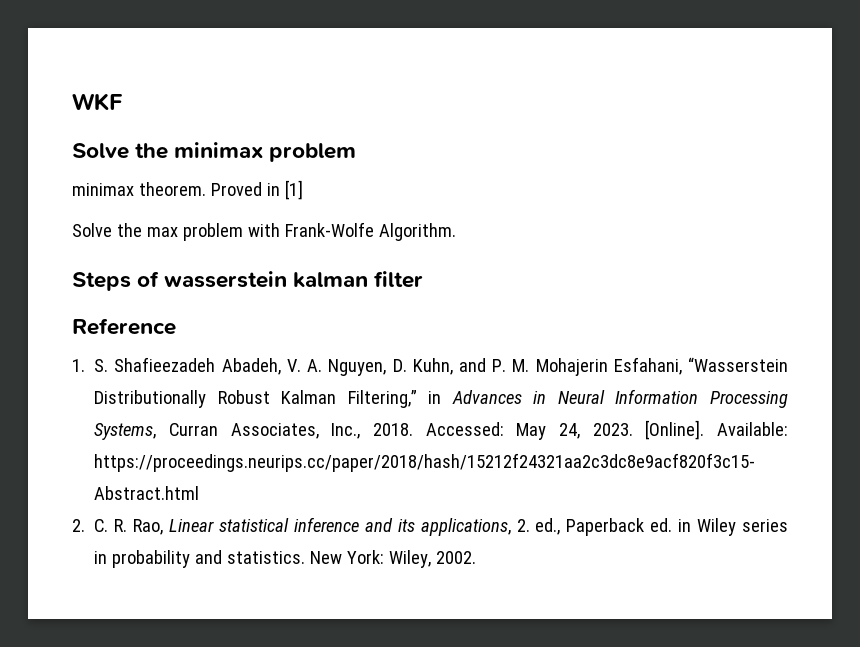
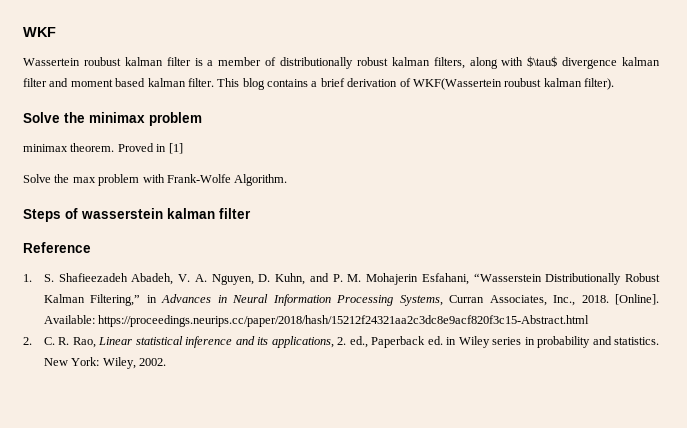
(122, 102) none -> [23,56,660,69] [23,78,614,90] // Wassertein roubust kalman filter is a member of distributionally robust kalman filters, along with $\tau$ divergence kalman filter and moment based kalman filter. This blog contains a brief derivation of WKF(Wassertein roubust kalman filter).
[425,422,633,440] Accessed: May 24, 2023. -> (609, 299) none

